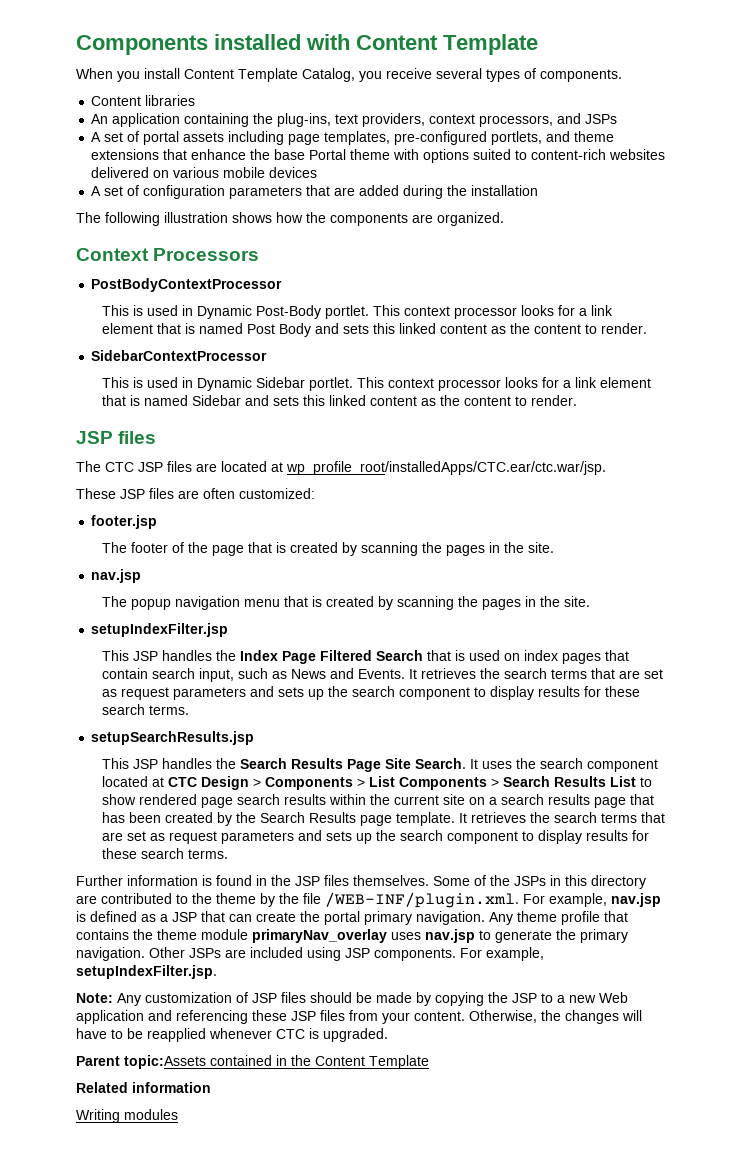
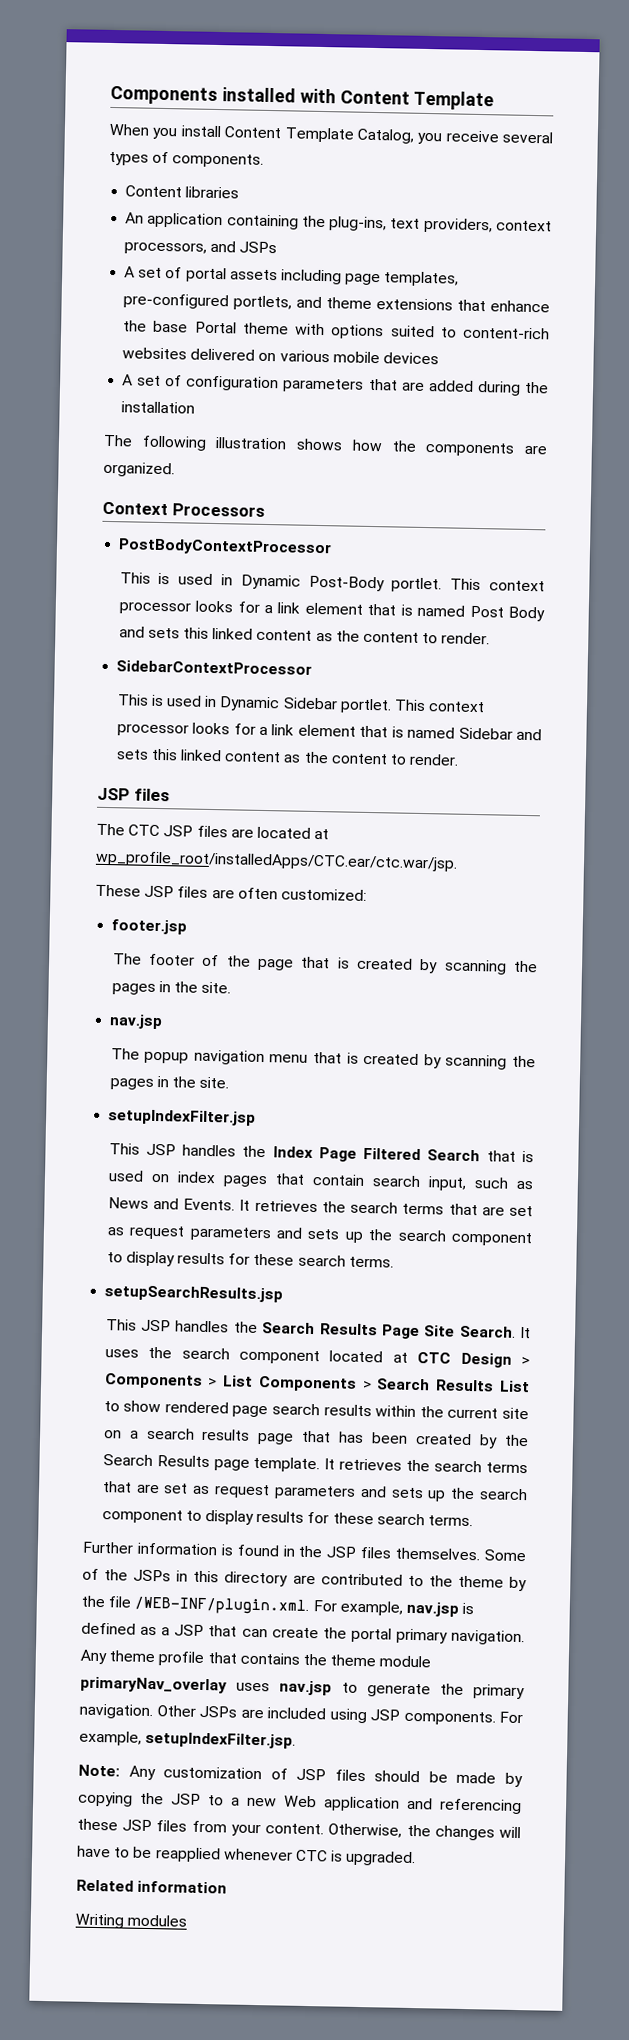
[76,1055,429,1069] // Parent topic:Assets contained in the Content Template -> (417, 1858) none

